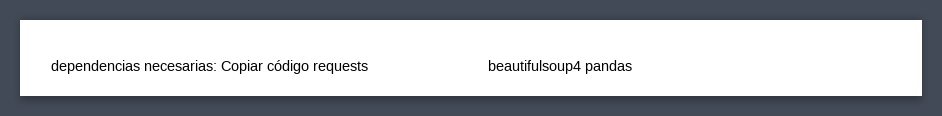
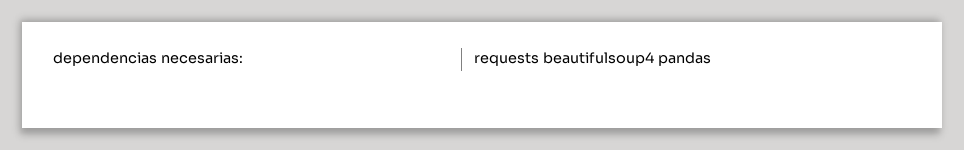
[221,60,309,74] Copiar código -> (243, 58) //

